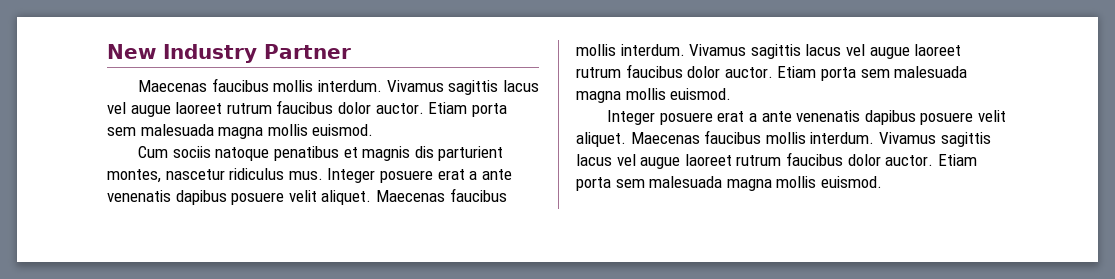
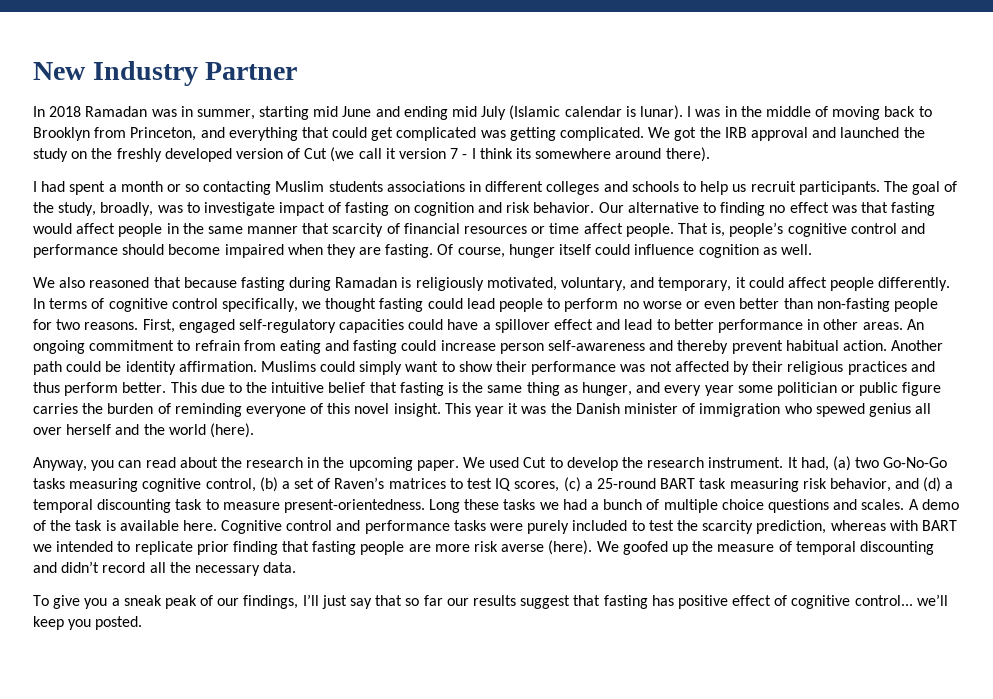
[138,78,539,95] [107,100,507,117] [107,124,374,139] [138,146,504,161] [107,168,512,183] [107,188,507,205] [576,44,962,59] [576,64,968,81] [576,88,732,103] [607,110,1006,125] [576,130,991,147] [576,152,977,169] [576,176,882,191] Maecenas faucibus mollis interdum. Vivamus sagittis lacus vel augue laoreet rutrum faucibus dolor auctor. Etiam porta sem malesuada magna mollis euismod. // Cum sociis natoque penatibus et magnis dis parturient montes, nascetur ridiculus mus. Integer posuere erat a ante venenatis dapibus posuere velit aliquet. Maecenas faucibus mollis interdum. Vivamus sagittis lacus vel augue laoreet rutrum faucibus dolor auctor. Etiam porta sem malesuada magna mollis euismod. // Integer posuere erat a ante venenatis dapibus posuere velit aliquet. Maecenas faucibus mollis interdum. Vivamus sagittis lacus vel augue laoreet rutrum faucibus dolor auctor. Etiam porta sem malesuada magna mollis euismod. -> [33,105,932,120] [33,127,925,141] [33,147,710,162] [33,181,958,195] [33,202,936,216] [33,222,925,237] [33,244,812,258] [33,277,951,291] [33,298,938,312] [33,319,924,333] [33,340,944,354] [33,361,935,375] [33,382,942,396] [33,403,932,417] [33,423,254,438] [33,456,948,471] [33,477,954,492] [33,499,959,513] [33,520,957,534] [33,540,934,555] [33,561,297,576] [33,594,948,609] [33,616,143,630] In 2018 Ramadan was in summer, starting mid June and ending mid July (Islamic calendar is lunar). I was in the middle of moving back to Brooklyn from Princeton, and everything that could get complicated was getting complicated. We got the IRB approval and launched the study on the freshly developed version of Cut (we call it version 7 - I think its somewhere around there). // I had spent a month or so contacting Muslim students associations in different colleges and schools to help us recruit participants. The goal of the study, broadly, was to investigate impact of fasting on cognition and risk behavior. Our alternative to finding no effect was that fasting would affect people in the same manner that scarcity of financial resources or time affect people. That is, people’s cognitive control and performance should become impaired when they are fasting. Of course, hunger itself could influence cognition as well. // We also reasoned that because fasting during Ramadan is religiously motivated, voluntary, and temporary, it could affect people differently. In terms of cognitive control specifically, we thought fasting could lead people to perform no worse or even better than non-fasting people for two reasons. First, engaged self-regulatory capacities could have a spillover effect and lead to better performance in other areas. An ongoing commitment to refrain from eating and fasting could increase person self-awareness and thereby prevent habitual action. Another path could be identity affirmation. Muslims could simply want to show their performance was not affected by their religious practices and thus perform better. This due to the intuitive belief that fasting is the same thing as hunger, and every year some politician or public figure carries the burden of reminding everyone of this novel insight. This year it was the Danish minister of immigration who spewed genius all over herself and the world (here). // Anyway, you can read about the research in the upcoming paper. We used Cut to develop the research instrument. It had, (a) two Go-No-Go tasks measuring cognitive control, (b) a set of Raven’s matrices to test IQ scores, (c) a 25-round BART task measuring risk behavior, and (d) a temporal discounting task to measure present-orientedness. Long these tasks we had a bunch of multiple choice questions and scales. A demo of the task is available here. Cognitive control and performance tasks were purely included to test the scarcity prediction, whereas with BART we intended to replicate prior finding that fasting people are more risk averse (here). We goofed up the measure of temporal discounting and didn’t record all the necessary data. // To give you a sneak peak of our findings, I’ll just say that so far our results suggest that fasting has positive effect of cognitive control... we’ll keep you posted.

